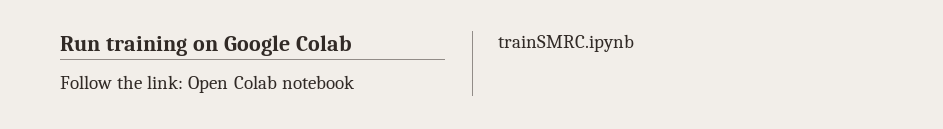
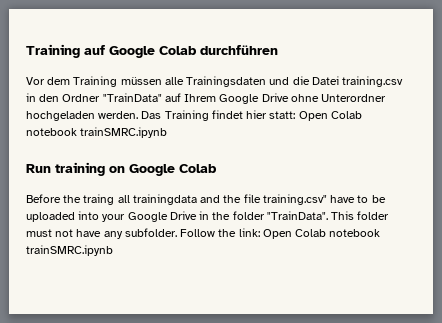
(60, 43) none -> [26,44,278,58] [26,76,404,87] [26,93,387,104] [26,110,362,121] [26,127,168,138] Training auf Google Colab durchführen // Vor dem Training müssen alle Trainingsdaten und die Datei training.csv in den Ordner "TrainData" auf Ihrem Google Drive ohne Unterordner hochgeladen werden. Das Training findet hier statt: Open Colab notebook trainSMRC.ipynb //
(352, 43) none -> [26,194,386,205] [26,211,390,222] [26,228,177,239] Before the traing all trainingdata and the file training.csv" have to be uploaded into your Google Drive in the folder "TrainData". This folder must not have any subfolder.

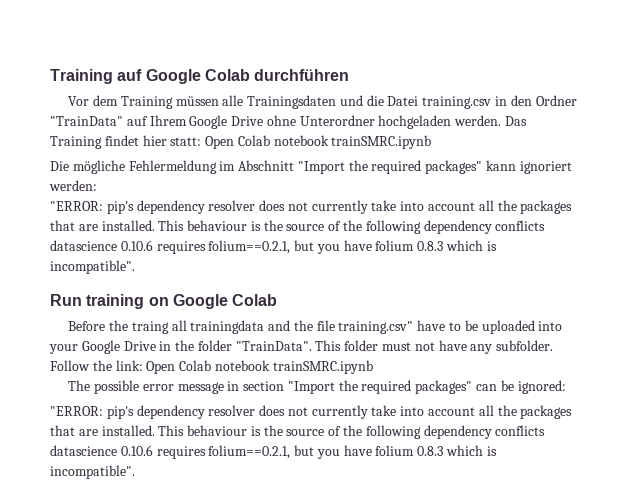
(168, 132) none -> [50,160,572,174] [49,180,97,191] [50,200,573,214] [50,220,546,234] [50,240,497,254] [50,260,135,274] // Die mögliche Fehlermeldung im Abschnitt "Import the required packages" kann ignoriert werden: // "ERROR: pip's dependency resolver does not currently take into account all the packages that are installed. This behaviour is the source of the following dependency conflicts datascience 0.10.6 requires folium==0.2.1, but you have folium 0.8.3 which is incompatible".
(113, 250) none -> [68,380,566,394] [50,405,573,419] [50,425,546,439] [50,445,497,459] [50,465,135,479] // The possible error message in section "Import the required packages" can be ignored: // "ERROR: pip's dependency resolver does not currently take into account all the packages that are installed. This behaviour is the source of the following dependency conflicts datascience 0.10.6 requires folium==0.2.1, but you have folium 0.8.3 which is incompatible".

